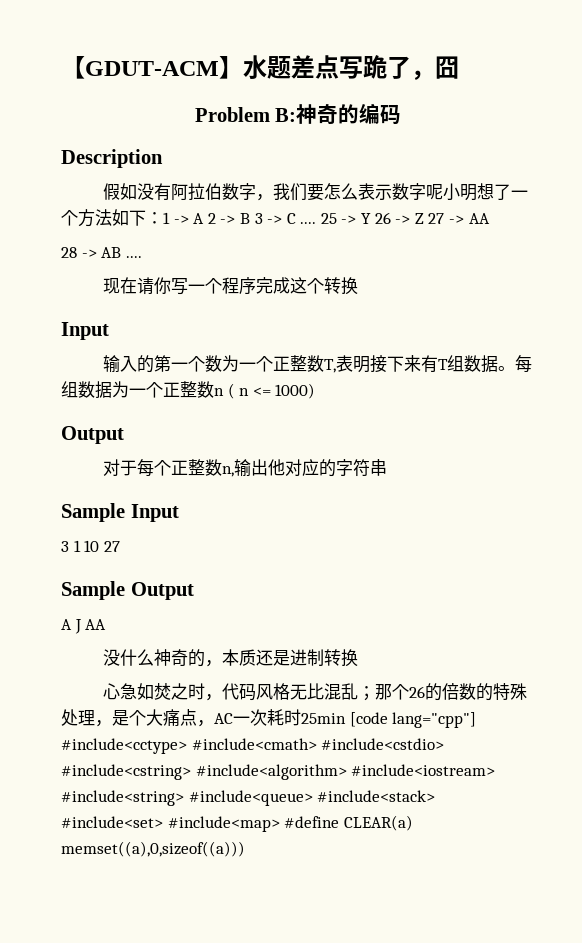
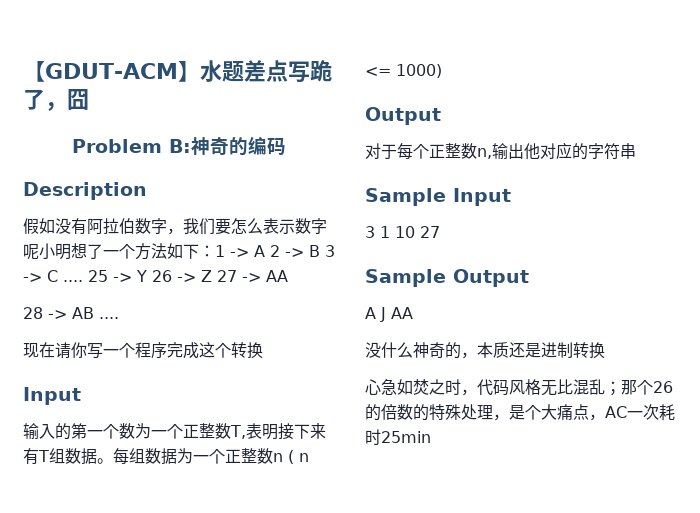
[349,712,477,728] [61,738,445,754] [61,764,496,780] [61,790,436,806] [61,815,413,832] [61,841,245,857] [code lang="cpp"] #include<cctype> #include<cmath> #include<cstdio> #include<cstring> #include<algorithm> #include<iostream> #include<string> #include<queue> #include<stack> #include<set> #include<map> #define CLEAR(a) memset((a),0,sizeof((a))) -> (431, 437) none

